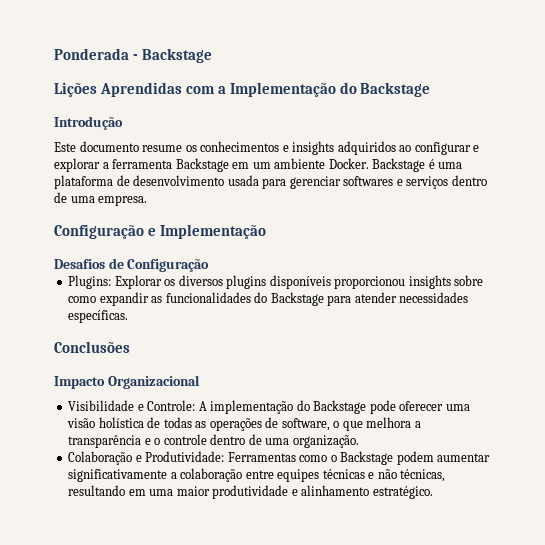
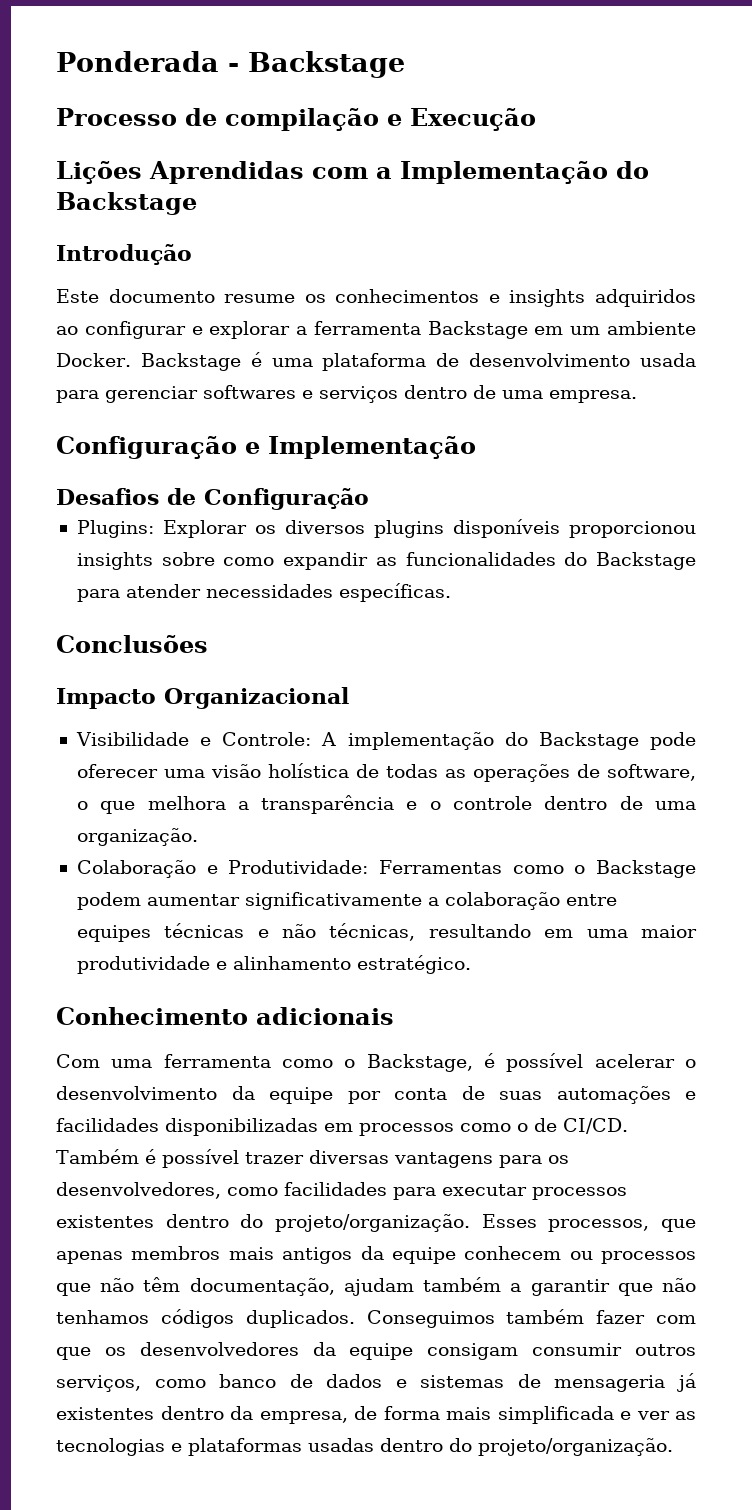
(213, 55) none -> [56,108,536,131] // Processo de compilação e Execução
(433, 492) none -> [56,1007,394,1025] [56,1053,696,1072] [56,1086,696,1104] [56,1118,628,1136] [56,1149,569,1168] [56,1182,627,1200] [56,1214,696,1232] [56,1246,696,1264] [56,1277,696,1296] [56,1309,696,1328] [56,1342,696,1360] [56,1373,696,1392] [56,1406,696,1424] [56,1438,673,1456] // Conhecimento adicionais // Com uma ferramenta como o Backstage, é possível acelerar o desenvolvimento da equipe por conta de suas automações e facilidades disponibilizadas em processos como o de CI/CD. Também é possível trazer diversas vantagens para os desenvolvedores, como facilidades para executar processos existentes dentro do projeto/organização. Esses processos, que apenas membros mais antigos da equipe conhecem ou processos que não têm documentação, ajudam também a garantir que não tenhamos códigos duplicados. Conseguimos também fazer com que os desenvolvedores da equipe consigam consumir outros serviços, como banco de dados e sistemas de mensageria já existentes dentro da empresa, de forma mais simplificada e ver as tecnologias e plataformas usadas dentro do projeto/organização.

